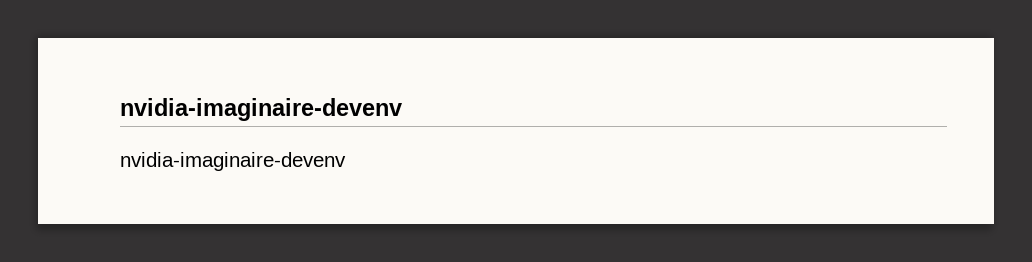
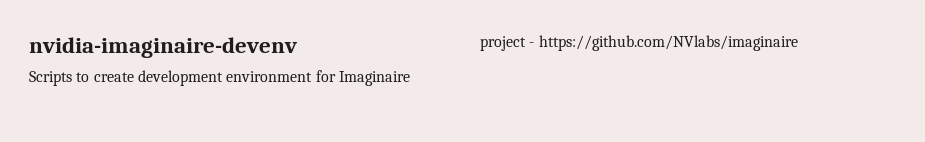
[120,152,346,171] nvidia-imaginaire-devenv -> [29,70,410,86] [480,35,798,51] Scripts to create development environment for Imaginaire project - https://github.com/NVlabs/imaginaire

